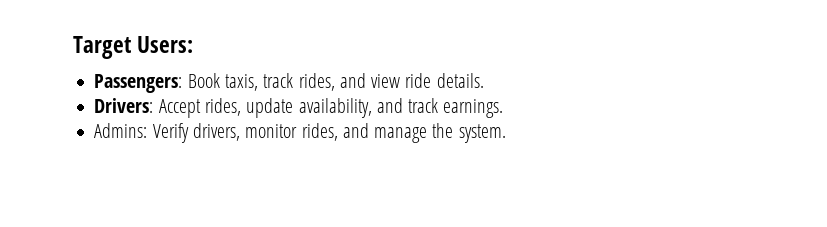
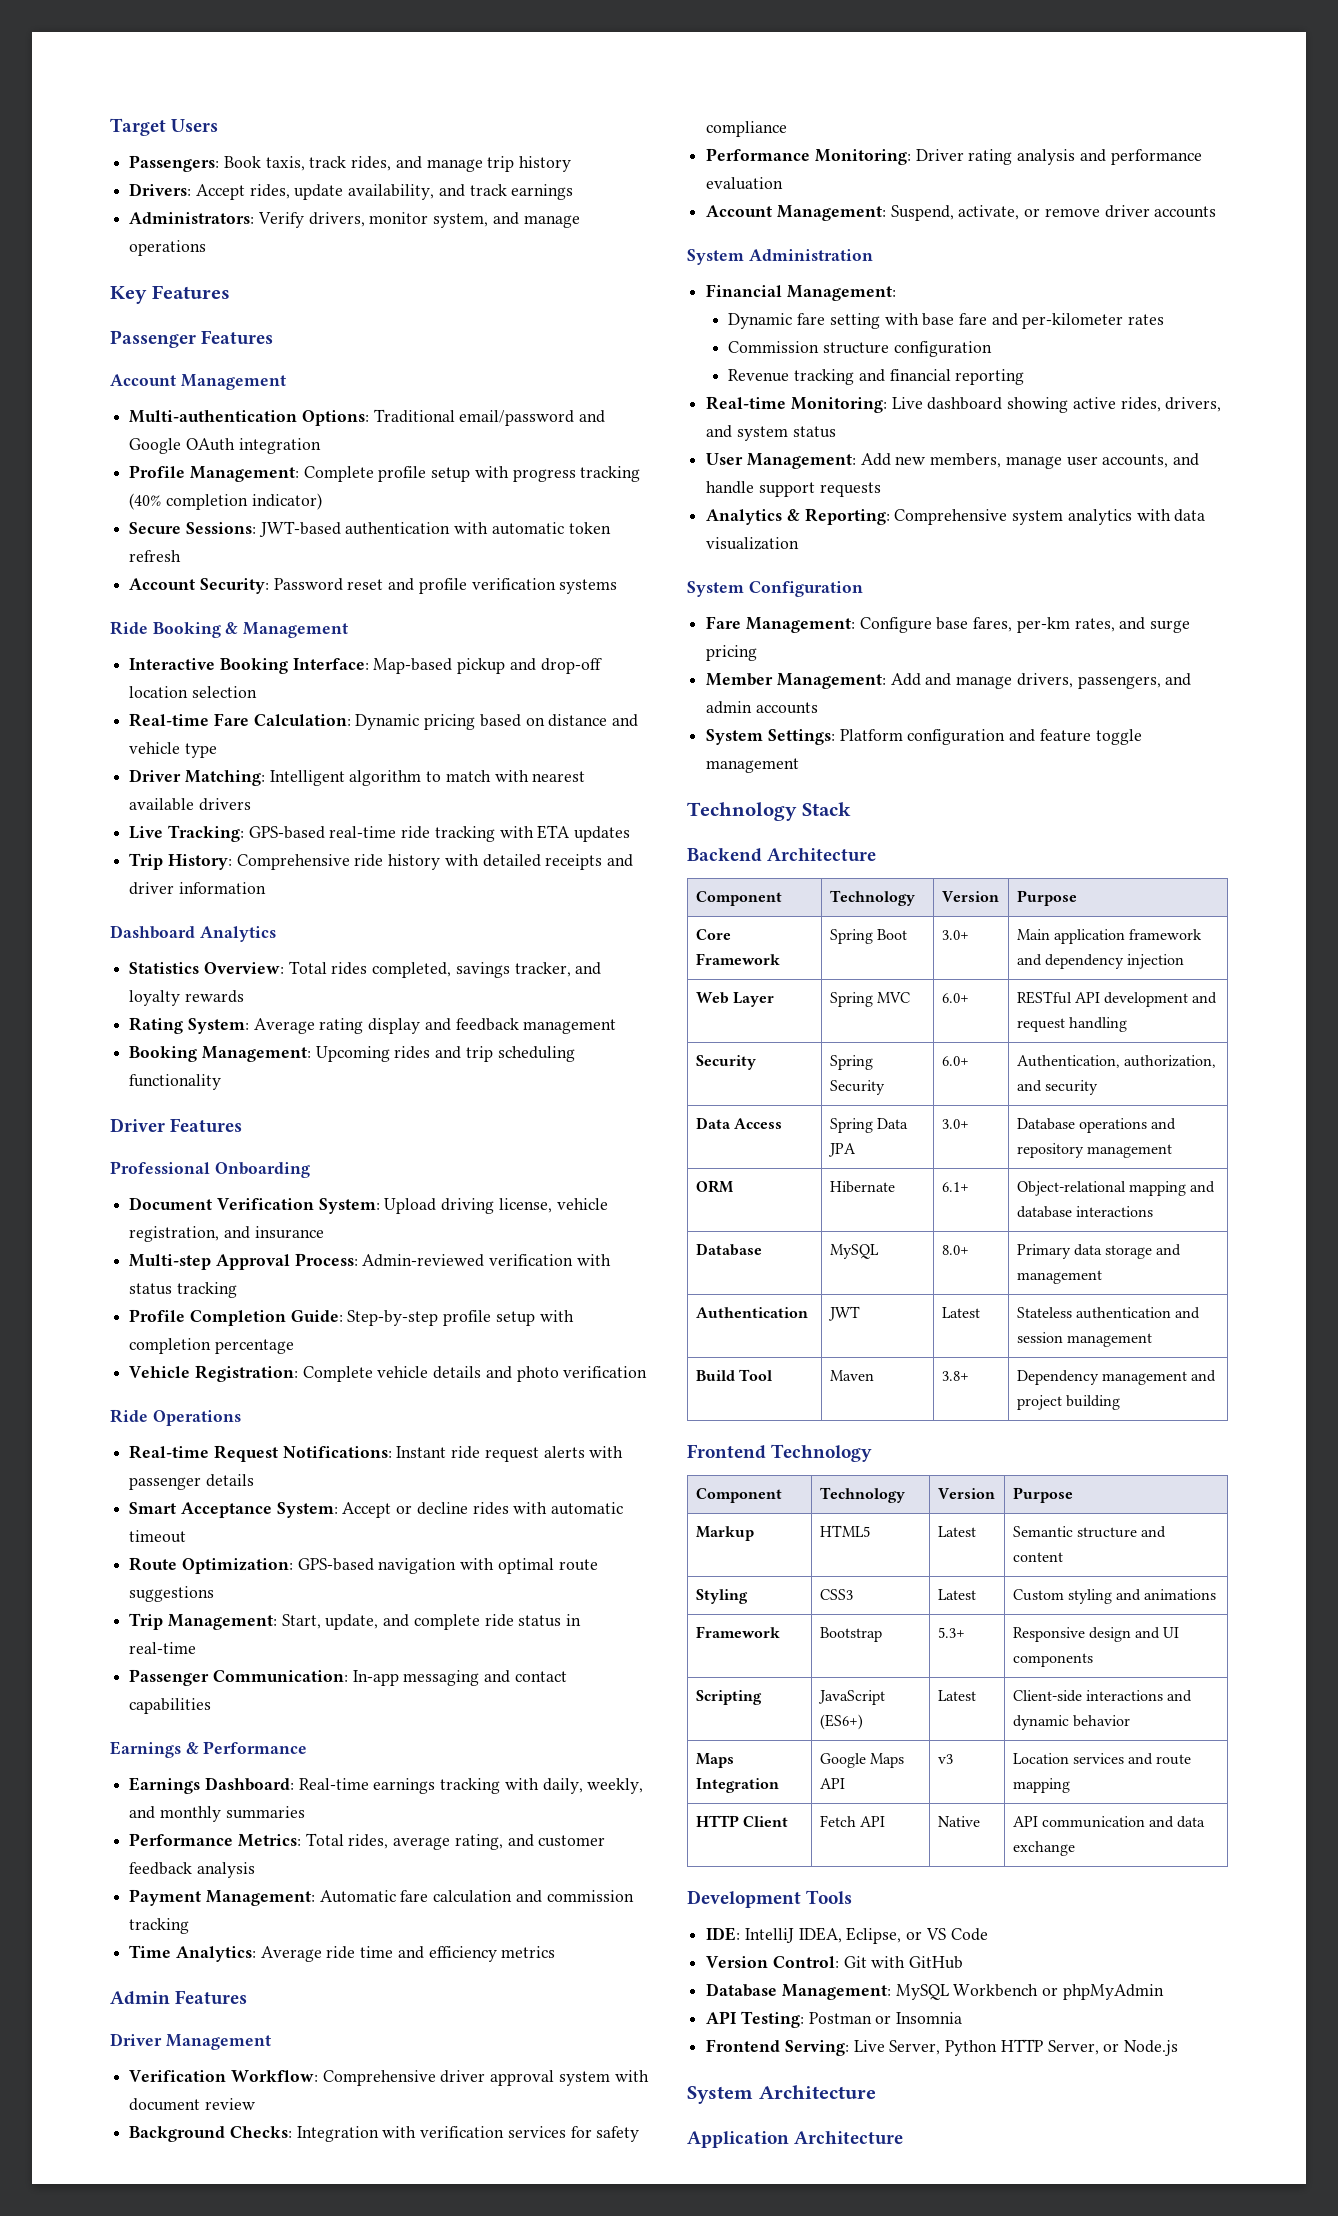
[137,36,194,53] Users: -> [171,119,219,132] Users
[371,73,484,88] view ride details. -> [426,156,572,172] manage trip history
[443,99,504,118] [94,123,148,138] earnings. // Admins: -> [511,184,574,200] [129,212,255,224] earnings // Administrators:
[301,123,506,143] rides, and manage the system. -> [433,212,580,228] [129,240,207,256] [110,285,230,304] [110,330,274,348] [110,374,286,390] [129,409,606,426] [129,438,321,454] [129,465,641,482] [129,493,322,510] [129,521,611,537] [129,550,182,562] [129,578,618,594] [110,621,349,638] [129,658,602,674] [129,686,257,698] [129,713,639,730] [129,742,217,758] [129,769,586,786] [129,798,251,811] [129,825,631,842] [129,853,634,870] [129,882,266,895] [110,925,276,942] [129,961,602,978] [129,990,244,1006] [129,1017,617,1034] [129,1046,575,1062] [129,1074,222,1090] [110,1118,243,1133] [110,1161,310,1178] [129,1197,608,1214] [129,1226,324,1242] [129,1253,611,1270] [129,1282,237,1298] [129,1309,574,1326] [129,1338,294,1354] [129,1365,648,1382] [110,1409,241,1426] [129,1445,624,1462] [129,1474,254,1490] [129,1502,624,1518] [129,1530,187,1543] [129,1557,598,1574] [129,1586,215,1602] [129,1613,582,1630] [129,1642,197,1654] [129,1669,567,1686] [129,1698,212,1714] [110,1741,308,1758] [129,1777,644,1794] [129,1806,305,1822] [129,1833,606,1850] [129,1862,255,1878] [129,1889,634,1906] [129,1918,190,1934] [129,1945,556,1962] [110,1990,248,2005] [110,2033,271,2050] [129,2070,649,2086] [129,2098,255,2111] [129,2126,640,2142] [706,121,788,137] [706,148,1202,165] [706,177,784,190] [706,205,1217,221] [687,249,873,265] [706,284,896,301] [728,313,1165,329] [728,341,992,357] [728,369,1025,385] [706,396,1222,413] [706,425,836,441] [706,453,1200,469] [706,481,881,497] [706,508,1206,525] [706,537,800,550] [687,581,863,597] [706,616,1191,633] [706,645,758,661] [706,673,1192,689] [706,701,818,714] [706,729,1142,745] [706,758,800,773] [687,802,851,821] [687,848,877,862] [695,891,782,906] [829,890,915,906] [941,891,999,902] [1016,890,1077,906] [695,929,731,940] [695,953,780,965] [829,929,907,944] [941,930,969,940] [1016,929,1203,944] [1016,954,1185,969] [695,992,774,1007] [829,992,910,1007] [941,993,969,1003] [1016,991,1218,1007] [1016,1017,1127,1032] [695,1055,756,1070] [829,1055,873,1070] [829,1080,885,1095] [941,1056,969,1066] [1016,1055,1216,1068] [1016,1080,1098,1095] [695,1117,782,1129] [829,1118,908,1133] [827,1143,856,1157] [941,1119,969,1129] [1016,1118,1177,1133] [1016,1143,1172,1158] [695,1180,734,1193] [829,1181,895,1193] [941,1182,969,1192] [1016,1181,1216,1196] [1016,1206,1153,1218] [695,1243,762,1256] [829,1244,879,1259] [941,1245,969,1255] [1016,1244,1182,1259] [1016,1270,1102,1284] [695,1307,808,1318] [827,1306,860,1321] [941,1307,980,1318] [1016,1307,1201,1319] [1016,1332,1152,1347] [695,1369,772,1381] [829,1370,874,1381] [941,1371,969,1381] [1016,1370,1217,1385] [1016,1395,1120,1410] [687,1444,873,1462] [695,1488,782,1503] [819,1487,905,1503] [937,1488,995,1499] [1012,1487,1073,1503] [695,1526,754,1541] [819,1525,870,1537] [937,1526,976,1537] [1012,1526,1167,1538] [1012,1552,1063,1562] [695,1589,748,1604] [819,1589,853,1600] [937,1589,976,1600] [1012,1589,1217,1604] [695,1626,780,1638] [819,1627,882,1642] [937,1627,965,1638] [1012,1627,1180,1642] [1012,1653,1093,1667] [695,1690,762,1705] [817,1690,885,1705] [819,1714,863,1730] [937,1690,976,1701] [1012,1690,1193,1702] [1012,1715,1130,1730] [695,1753,734,1768] [695,1778,779,1793] [819,1753,904,1768] [819,1778,845,1789] [937,1754,953,1764] [1012,1753,1192,1765] [1012,1778,1070,1793] [695,1815,788,1827] [819,1815,885,1827] [937,1816,980,1827] [1012,1816,1206,1828] [1012,1841,1075,1856] [687,1890,853,1908] [706,1927,988,1944] [706,1956,964,1969] [706,1983,1164,2000] [706,2011,963,2028] [706,2039,1179,2056] [687,2085,876,2104] [687,2131,904,2148] system, and manage operations // Key Features // Passenger Features // Account Management // Multi-authentication Options: Traditional email/password and Google OAuth integration // Profile Management: Complete profile setup with progress tracking (40% completion indicator) // Secure Sessions: JWT-based authentication with automatic token refresh // Account Security: Password reset and profile verification systems // Ride Booking & Management // Interactive Booking Interface: Map-based pickup and drop-off location selection // Real-time Fare Calculation: Dynamic pricing based on distance and vehicle type // Driver Matching: Intelligent algorithm to match with nearest available drivers // Live Tracking: GPS-based real-time ride tracking with ETA updates // Trip History: Comprehensive ride history with detailed receipts and driver information // Dashboard Analytics // Statistics Overview: Total rides completed, savings tracker, and loyalty rewards // Rating System: Average rating display and feedback management // Booking Management: Upcoming rides and trip scheduling functionality // Driver Features // Professional Onboarding // Document Verification System: Upload driving license, vehicle registration, and insurance // Multi-step Approval Process: Admin-reviewed verification with status tracking // Profile Completion Guide: Step-by-step profile setup with completion percentage // Vehicle Registration: Complete vehicle details and photo verification // Ride Operations // Real-time Request Notifications: Instant ride request alerts with passenger details // Smart Acceptance System: Accept or decline rides with automatic timeout // Route Optimization: GPS-based navigation with optimal route suggestions // Trip Management: Start, update, and complete ride status in real-time // Passenger Communication: In-app messaging and contact capabilities // Earnings & Performance // Earnings Dashboard: Real-time earnings tracking with daily, weekly, and monthly summaries // Performance Metrics: Total rides, average rating, and customer feedback analysis // Payment Management: Automatic fare calculation and commission tracking // Time Analytics: Average ride time and efficiency metrics // Admin Features // Driver Management // Verification Workflow: Comprehensive driver approval system with document review // Background Checks: Integration with verification services for safety compliance // Performance Monitoring: Driver rating analysis and performance evaluation // Account Management: Suspend, activate, or remove driver accounts // System Administration // Financial Management: // Dynamic fare setting with base fare and per-kilometer rates // Commission structure configuration // Revenue tracking and financial reporting // Real-time Monitoring: Live dashboard showing active rides, drivers, and system status // User Management: Add new members, manage user accounts, and handle support requests // Analytics & Reporting: Comprehensive system analytics with data visualization // System Configuration // Fare Management: Configure base fares, per-km rates, and surge pricing // Member Management: Add and manage drivers, passengers, and admin accounts // System Settings: Platform configuration and feature toggle management // Technology Stack // Backend Architecture // Component | Technology | Version | Purpose // Core Framework | Spring Boot | 3.0+ | Main application framework and dependency injection // Web Layer | Spring MVC | 6.0+ | RESTful API development and request handling // Security | Spring Security | 6.0+ | Authentication, authorization, and security // Data Access | Spring Data JPA | 3.0+ | Database operations and repository management // ORM | Hibernate | 6.1+ | Object-relational mapping and database interactions // Database | MySQL | 8.0+ | Primary data storage and management // Authentication | JWT | Latest | Stateless authentication and session management // Build Tool | Maven | 3.8+ | Dependency management and project building // Frontend Technology // Component | Technology | Version | Purpose // Markup | HTML5 | Latest | Semantic structure and content // Styling | CSS3 | Latest | Custom styling and animations // Framework | Bootstrap | 5.3+ | Responsive design and UI components // Scripting | JavaScript (ES6+) | Latest | Client-side interactions and dynamic behavior // Maps Integration | Google Maps API | v3 | Location services and route mapping // HTTP Client | Fetch API | Native | API communication and data exchange // Development Tools // IDE: IntelliJ IDEA, Eclipse, or VS Code // Version Control: Git with GitHub // Database Management: MySQL Workbench or phpMyAdmin // API Testing: Postman or Insomnia // Frontend Serving: Live Server, Python HTTP Server, or Node.js // System Architecture // Application Architecture

